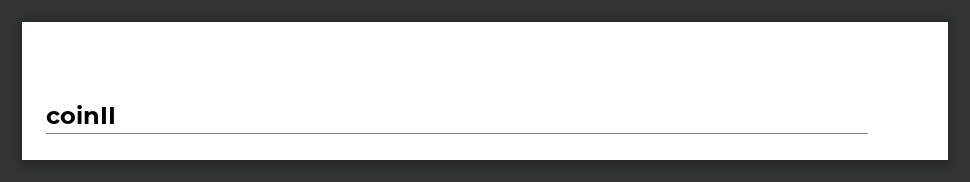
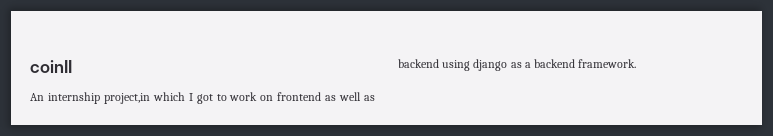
(116, 114) none -> [30,92,375,104] [398,59,637,71] // An internship project,in which I got to work on frontend as well as backend using django as a backend framework.

